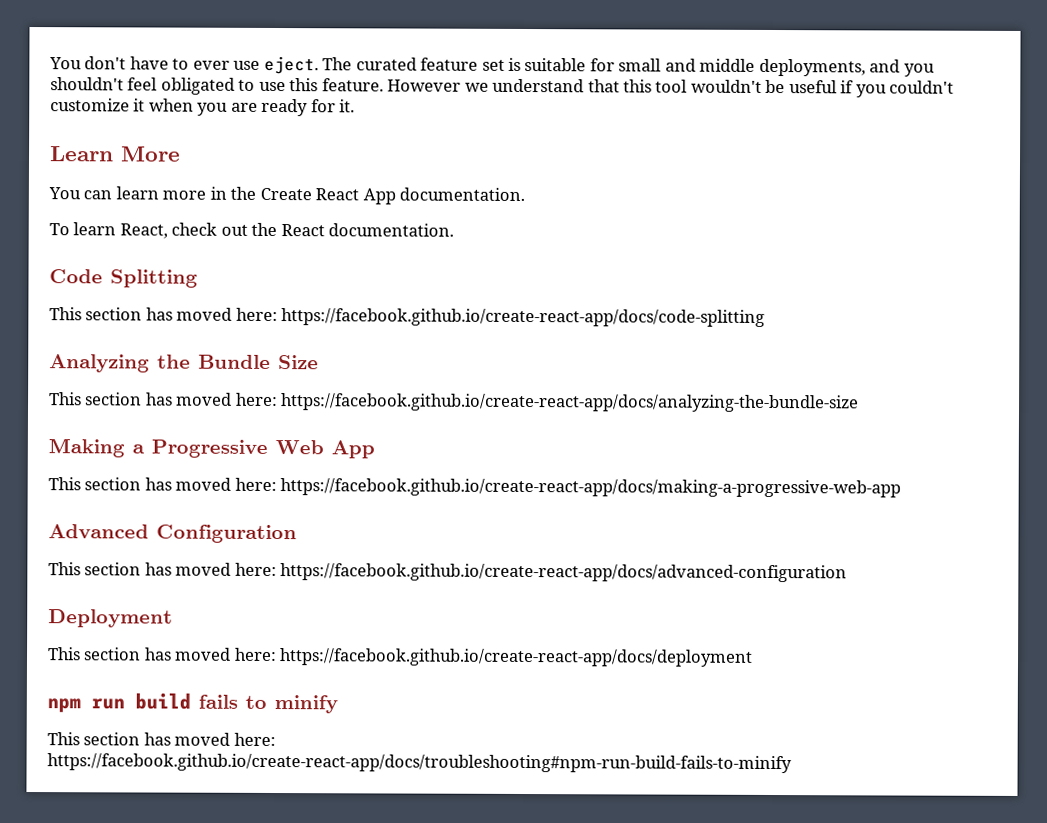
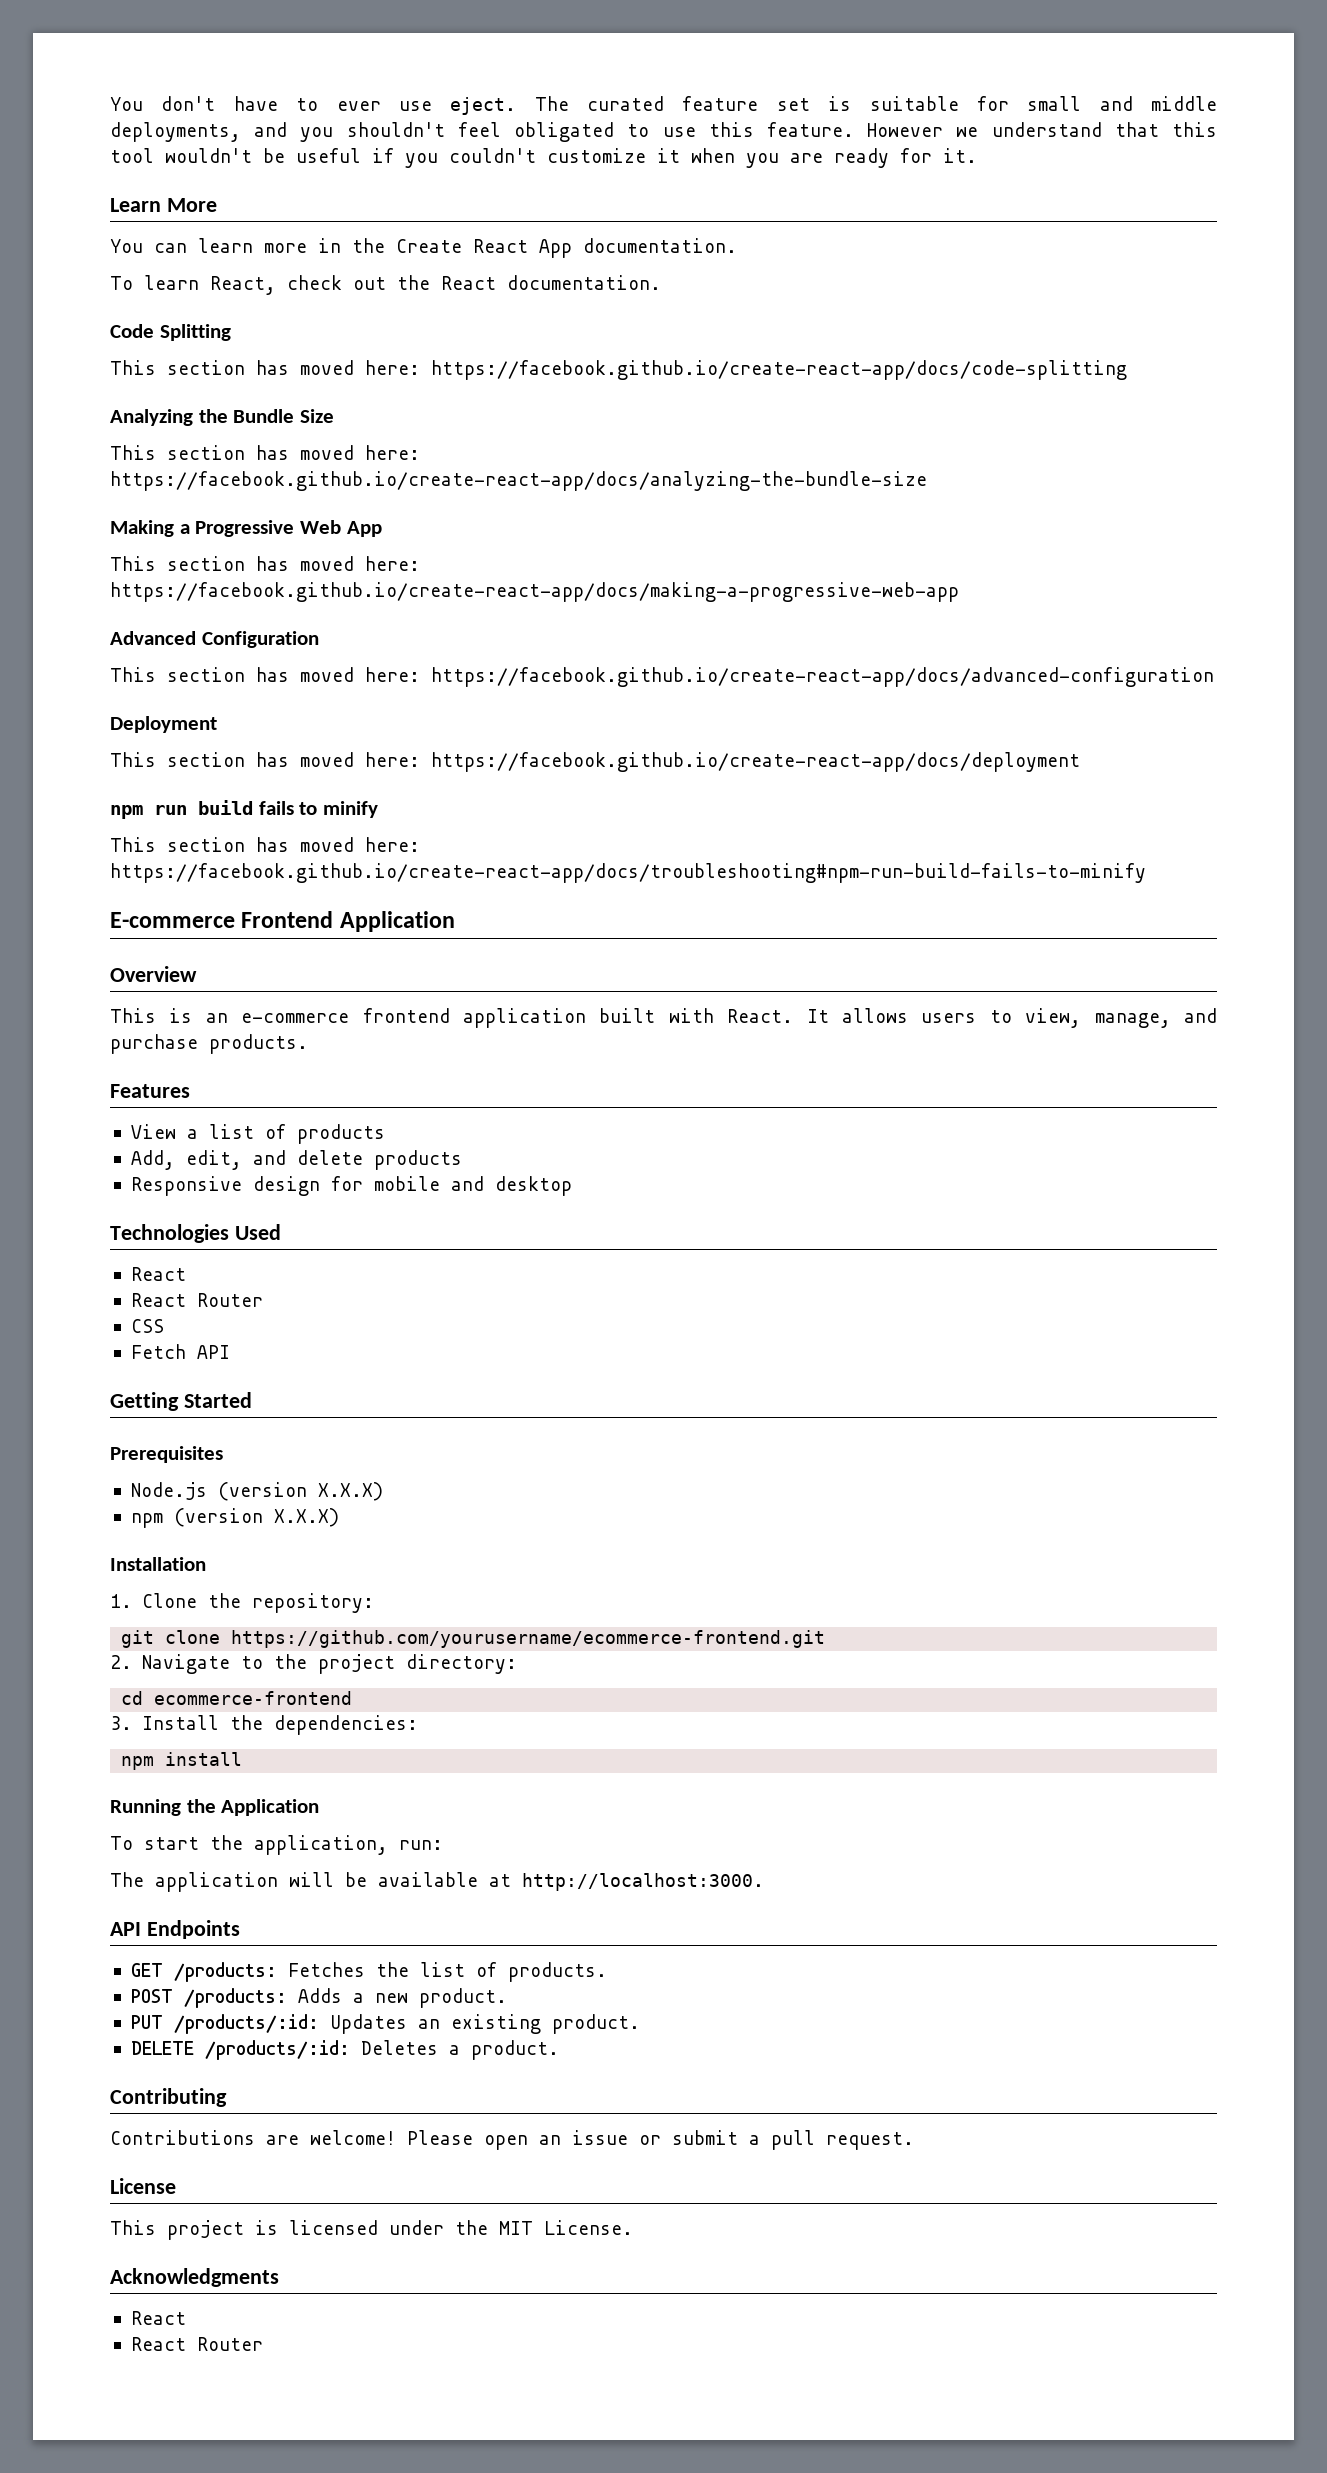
(792, 763) none -> [110,911,455,932] [110,966,197,982] [110,1008,1217,1028] [110,1034,308,1054] [110,1084,190,1098] [130,1124,385,1144] [130,1150,462,1170] [130,1176,572,1196] [110,1224,281,1243] [130,1267,186,1281] [130,1293,263,1307] [130,1319,164,1333] [130,1344,230,1359] [110,1392,252,1411] [110,1446,223,1463] [130,1482,383,1501] [130,1508,339,1528] [110,1557,206,1571] [110,1593,374,1613] [121,1630,826,1648] [110,1654,517,1674] [121,1691,353,1705] [110,1715,418,1735] [121,1752,243,1770] [110,1799,320,1816] [110,1835,443,1855] [110,1872,764,1892] [110,1920,240,1939] [130,1962,607,1982] [130,1988,507,2008] [130,2014,640,2034] [130,2040,559,2060] [110,2088,227,2107] [110,2130,914,2150] [110,2178,176,2194] [110,2220,633,2240] [110,2268,279,2287] [130,2311,186,2325] [130,2337,263,2351] // E-commerce Frontend Application // Overview // This is an e-commerce frontend application built with React. It allows users to view, manage, and purchase products. // Features // View a list of products // Add, edit, and delete products // Responsive design for mobile and desktop // Technologies Used // React // React Router // CSS // Fetch API // Getting Started // Prerequisites // Node.js (version X.X.X) // npm (version X.X.X) // Installation // 1. Clone the repository: // git clone https://github.com/yourusername/ecommerce-frontend.git // 2. Navigate to the project directory: // cd ecommerce-frontend // 3. Install the dependencies: // npm install // Running the Application // To start the application, run: // The application will be available at http://localhost:3000. // API Endpoints // GET /products: Fetches the list of products. // POST /products: Adds a new product. // PUT /products/:id: Updates an existing product. // DELETE /products/:id: Deletes a product. // Contributing // Contributions are welcome! Please open an issue or submit a pull request. // License // This project is licensed under the MIT License. // Acknowledgments // React // React Router

